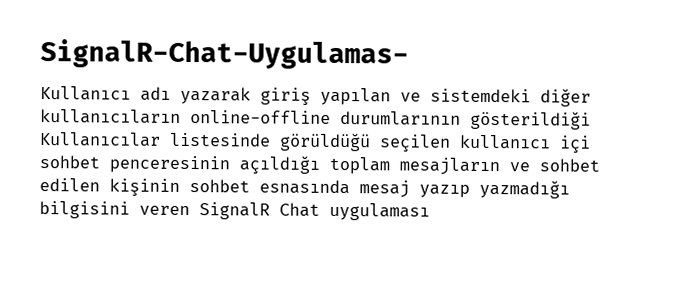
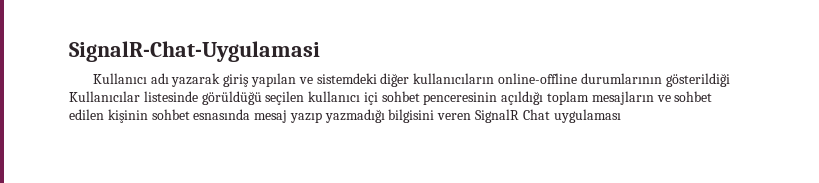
[40,39,409,70] SignalR-Chat-Uygulamas- -> [69,41,320,62] SignalR-Chat-Uygulamasi

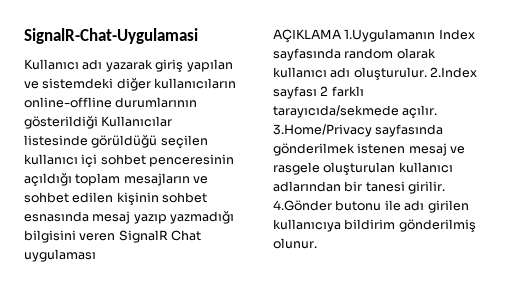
(621, 116) none -> [273,29,475,43] [273,48,436,61] [273,67,478,81] [273,86,364,99] [273,105,438,119] [273,124,444,137] [273,143,466,156] [273,162,453,176] [273,181,446,194] [273,200,469,213] [273,219,476,233] [273,238,317,249] // AÇIKLAMA 1.Uygulamanın Index sayfasında random olarak kullanıcı adı oluşturulur. 2.Index sayfası 2 farklı tarayıcıda/sekmede açılır. 3.Home/Privacy sayfasında gönderilmek istenen mesaj ve rasgele oluşturulan kullanıcı adlarından bir tanesi girilir. 4.Gönder butonu ile adı girilen kullanıcıya bildirim gönderilmiş olunur.

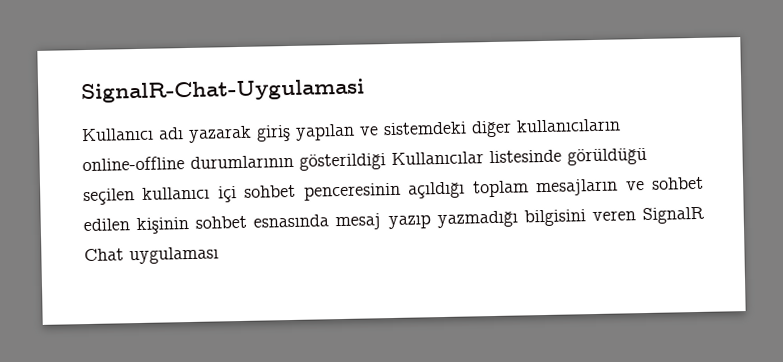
[273,29,475,43] [273,48,436,61] [273,67,478,81] [273,86,364,99] [273,105,438,119] [273,124,444,137] [273,143,466,156] [273,162,453,176] [273,181,446,194] [273,200,469,213] [273,219,476,233] [273,238,317,249] // AÇIKLAMA 1.Uygulamanın Index sayfasında random olarak kullanıcı adı oluşturulur. 2.Index sayfası 2 farklı tarayıcıda/sekmede açılır. 3.Home/Privacy sayfasında gönderilmek istenen mesaj ve rasgele oluşturulan kullanıcı adlarından bir tanesi girilir. 4.Gönder butonu ile adı girilen kullanıcıya bildirim gönderilmiş olunur. -> (219, 255) none

